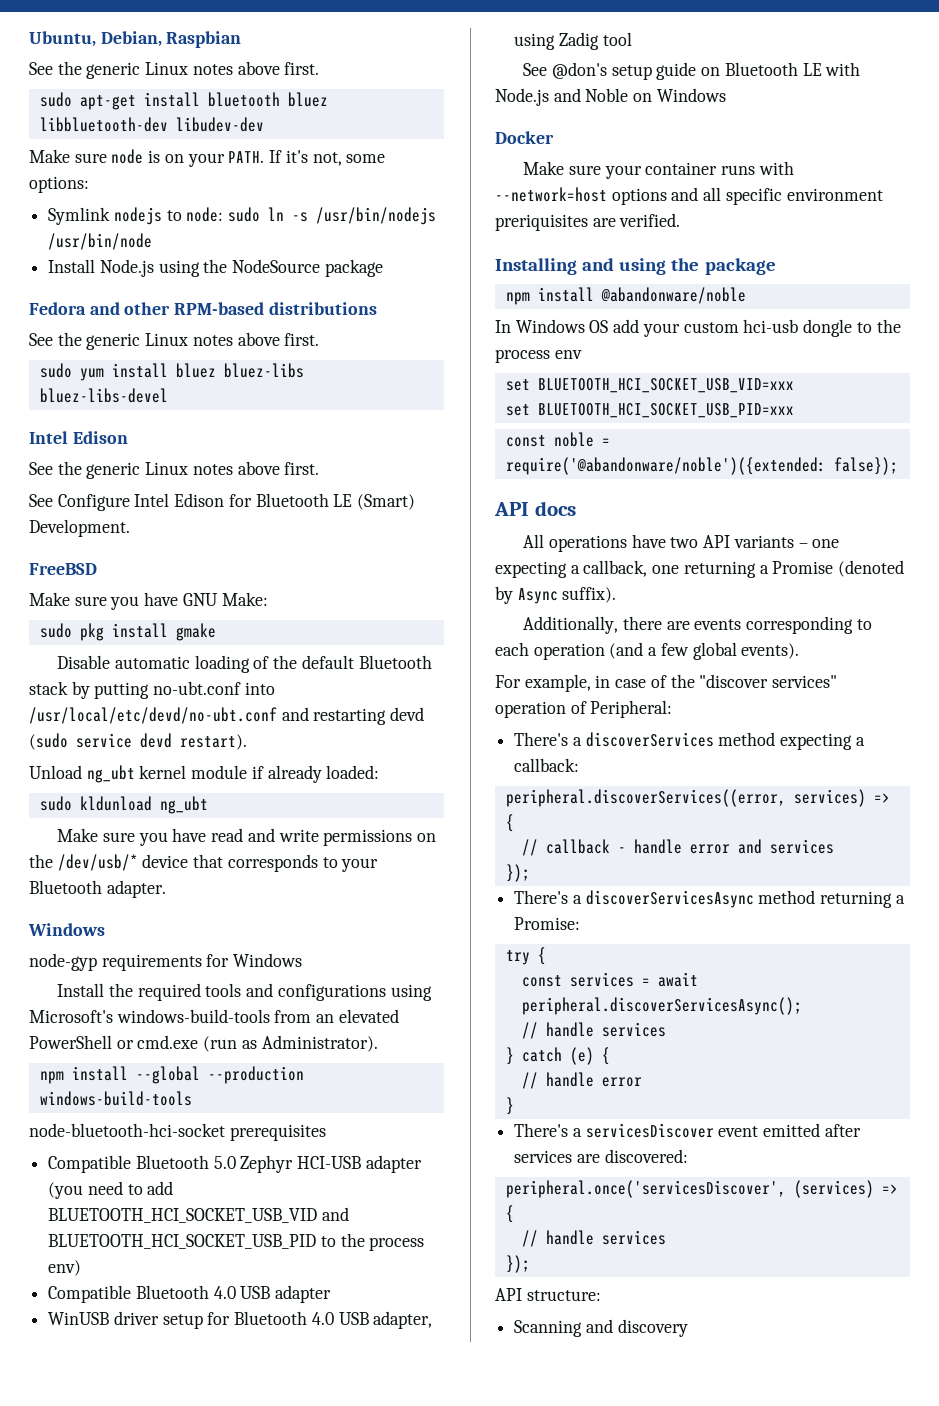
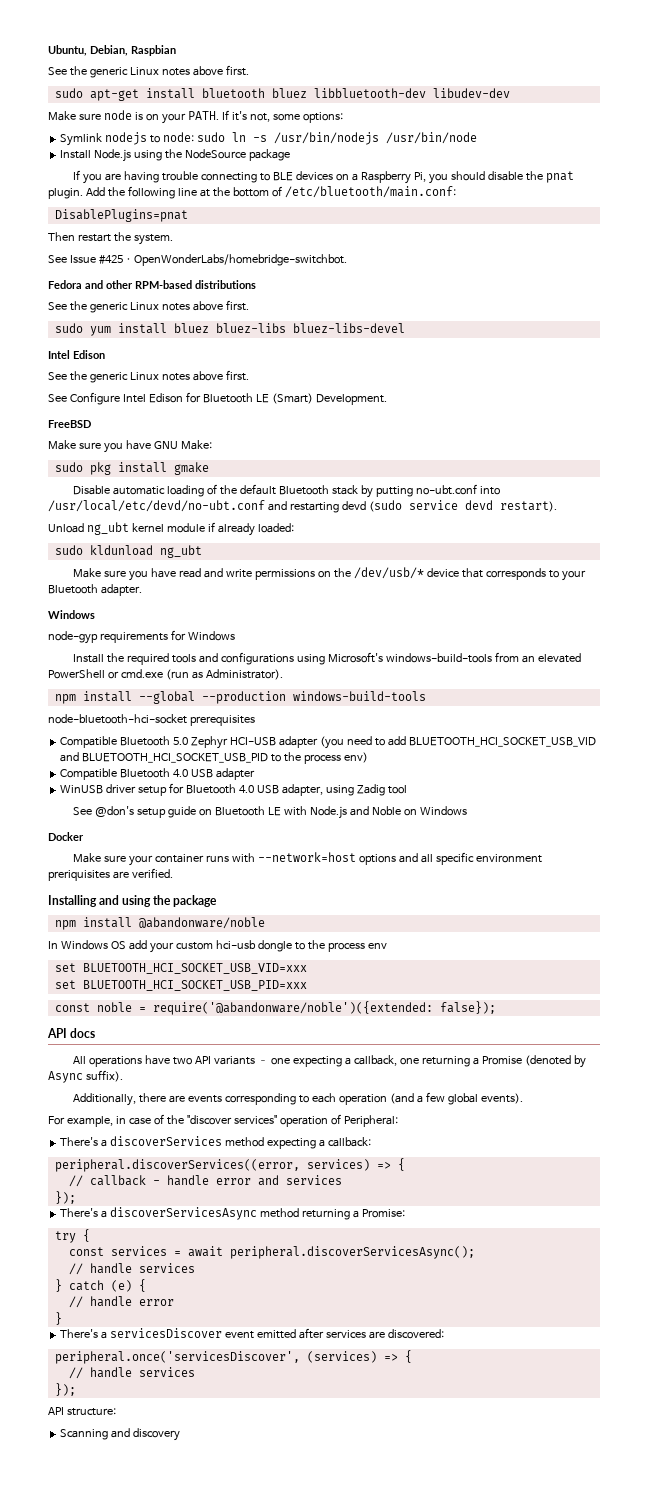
(383, 268) none -> [73,170,574,184] [48,186,456,199] [54,209,188,222] [48,232,173,245] [48,254,347,266] // If you are having trouble connecting to BLE devices on a Raspberry Pi, you should disable the pnat plugin. Add the following line at the bottom of /etc/bluetooth/main.conf: // DisablePlugins=pnat // Then restart the system. // See Issue #425 · OpenWonderLabs/homebridge-switchbot.

